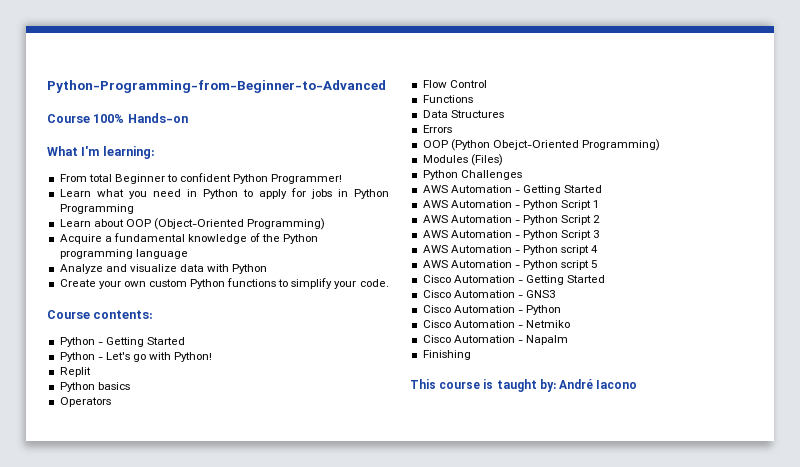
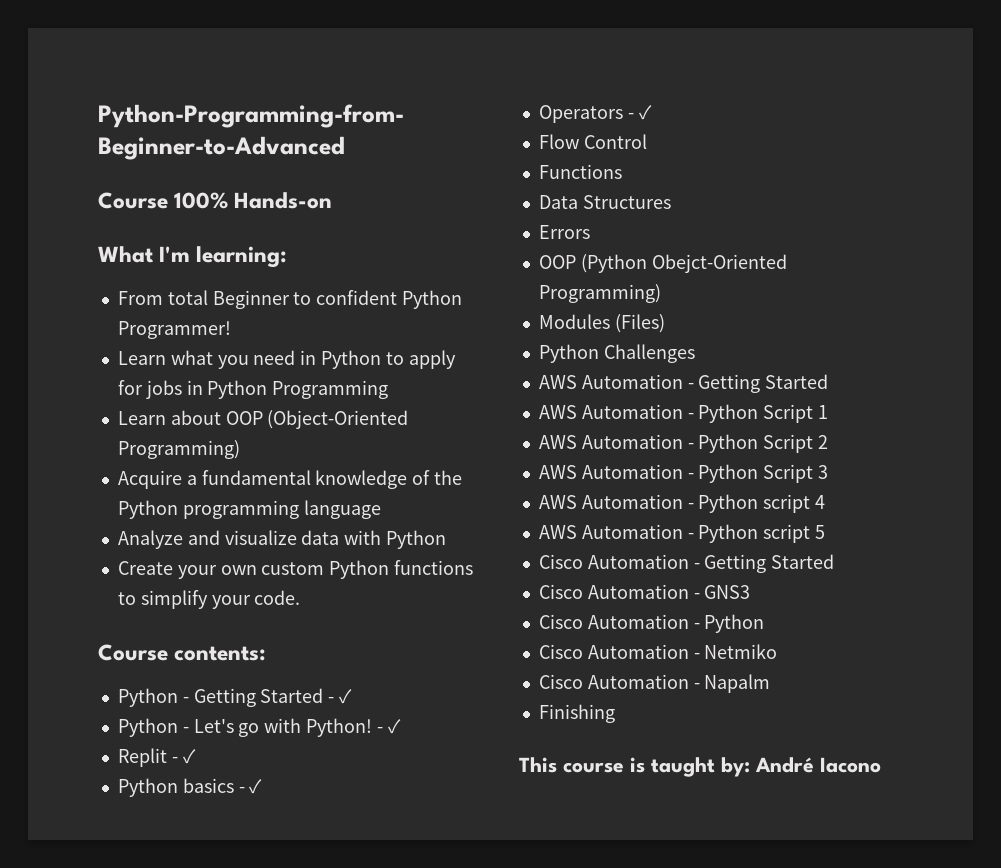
(185, 341) none -> [328,689,353,704] - ✓
(213, 357) none -> [376,719,401,734] - ✓
(91, 372) none -> [171,749,196,764] - ✓
(130, 386) none -> [238,779,263,794] - ✓
(111, 402) none -> [627,105,652,120] - ✓

